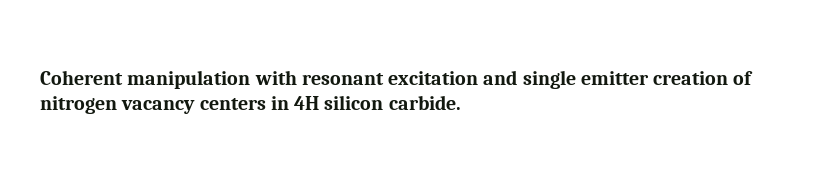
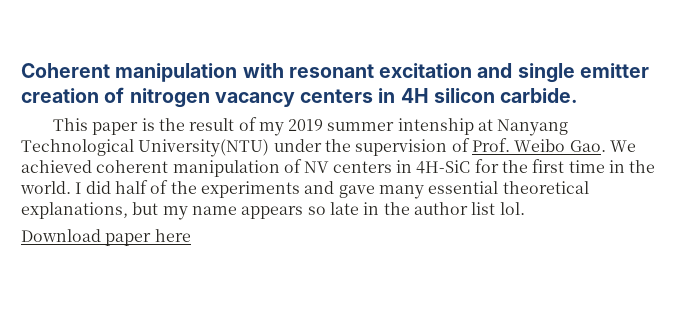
(461, 102) none -> [52,117,569,136] [21,138,636,157] [21,159,656,177] [20,180,589,199] [21,202,525,220] [21,229,191,246] // This paper is the result of my 2019 summer intenship at Nanyang Technological University(NTU) under the supervision of Prof. Weibo Gao. We achieved coherent manipulation of NV centers in 4H-SiC for the first time in the world. I did half of the experiments and gave many essential theoretical explanations, but my name appears so late in the author list lol. // Download paper here

